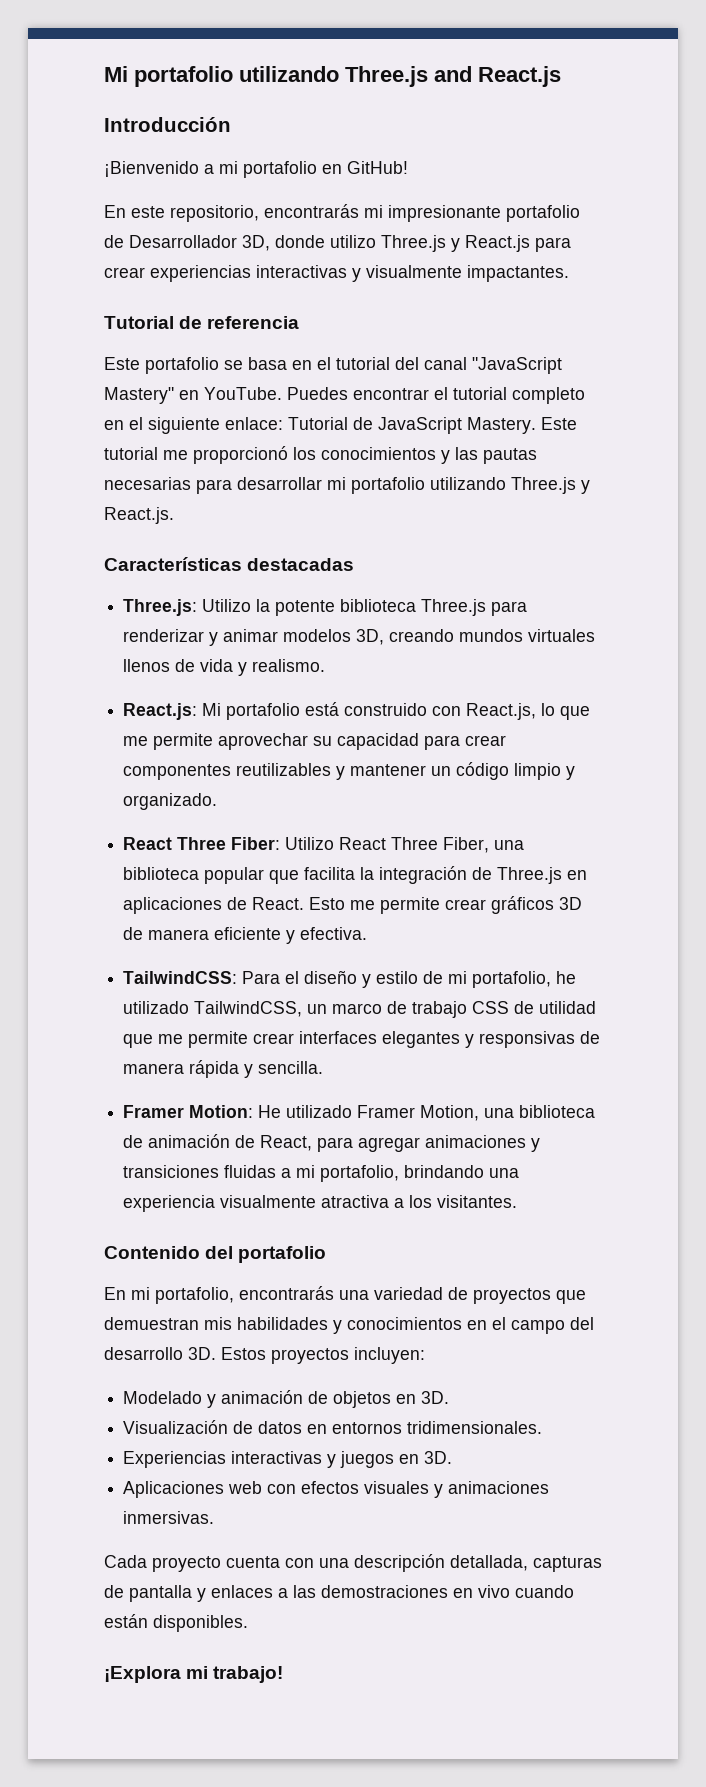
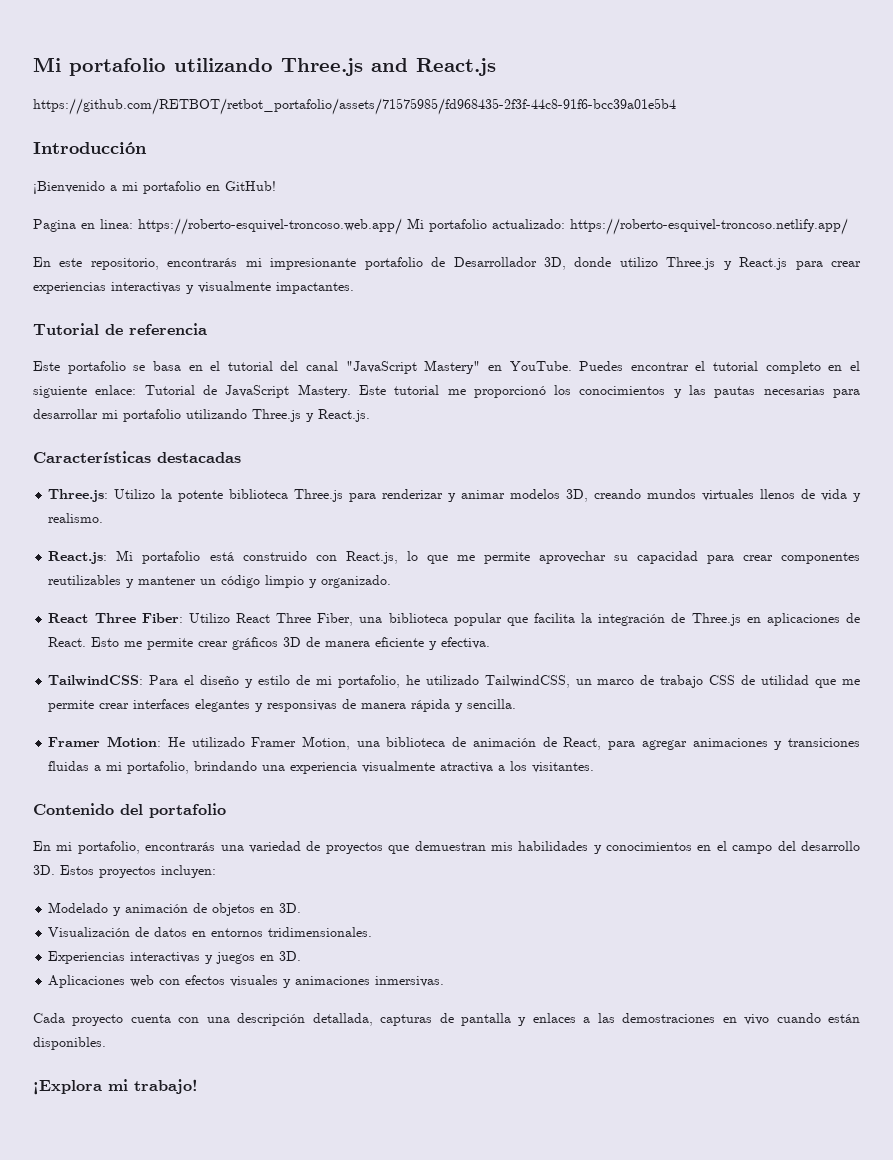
(561, 76) none -> [33,98,676,115] // https://github.com/RETBOT/retbot_portafolio/assets/71575985/fd968435-2f3f-44c8-91f6-bcc39a01e5b4
(408, 167) none -> [33,218,848,235] // Pagina en linea: https://roberto-esquivel-troncoso.web.app/ Mi portafolio actualizado: https://roberto-esquivel-troncoso.netlify.app/

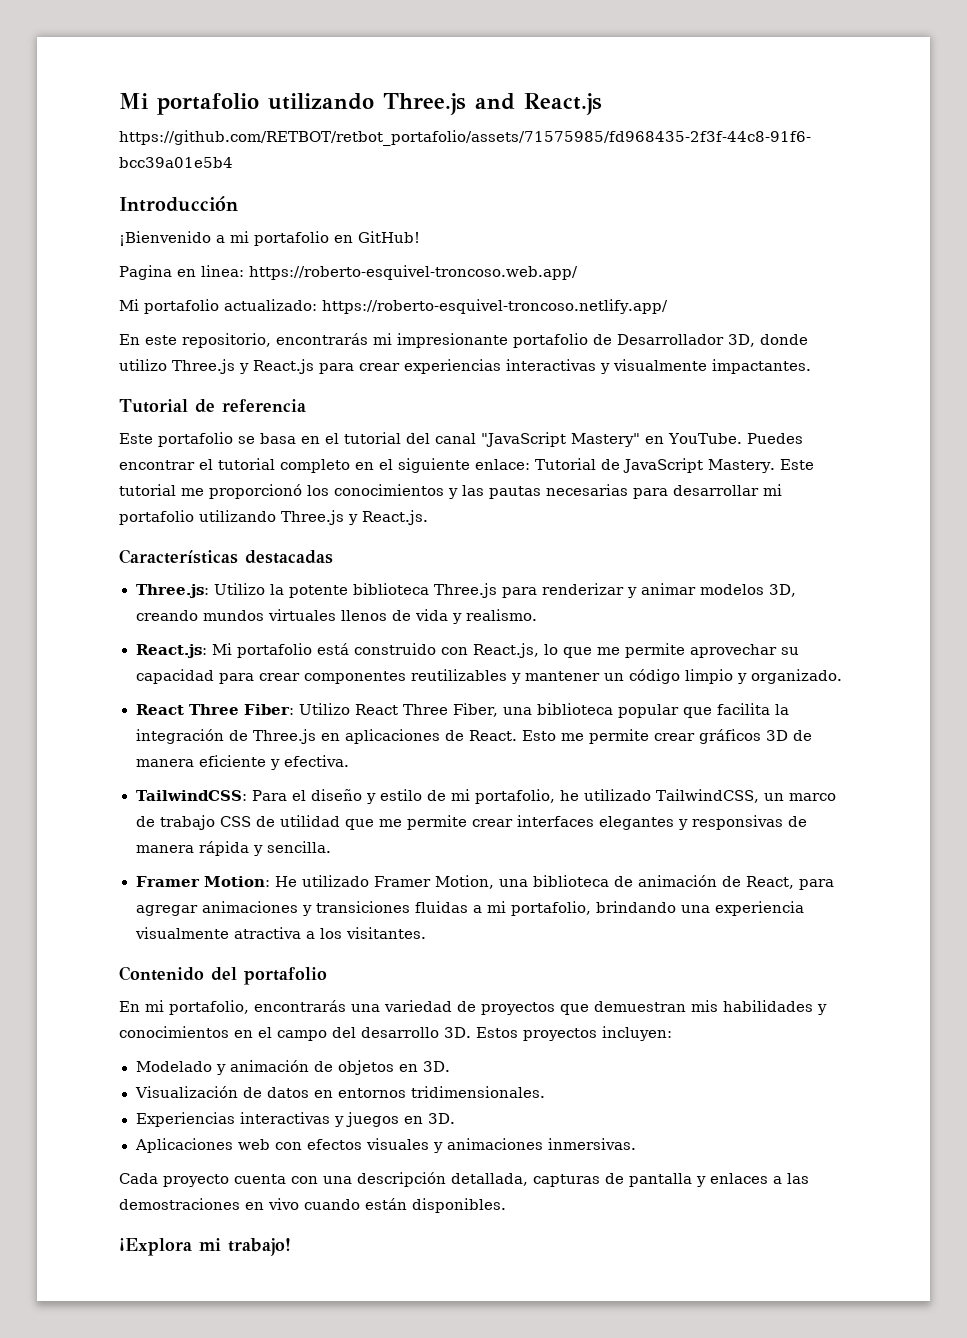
(402, 226) none -> (578, 272) //

